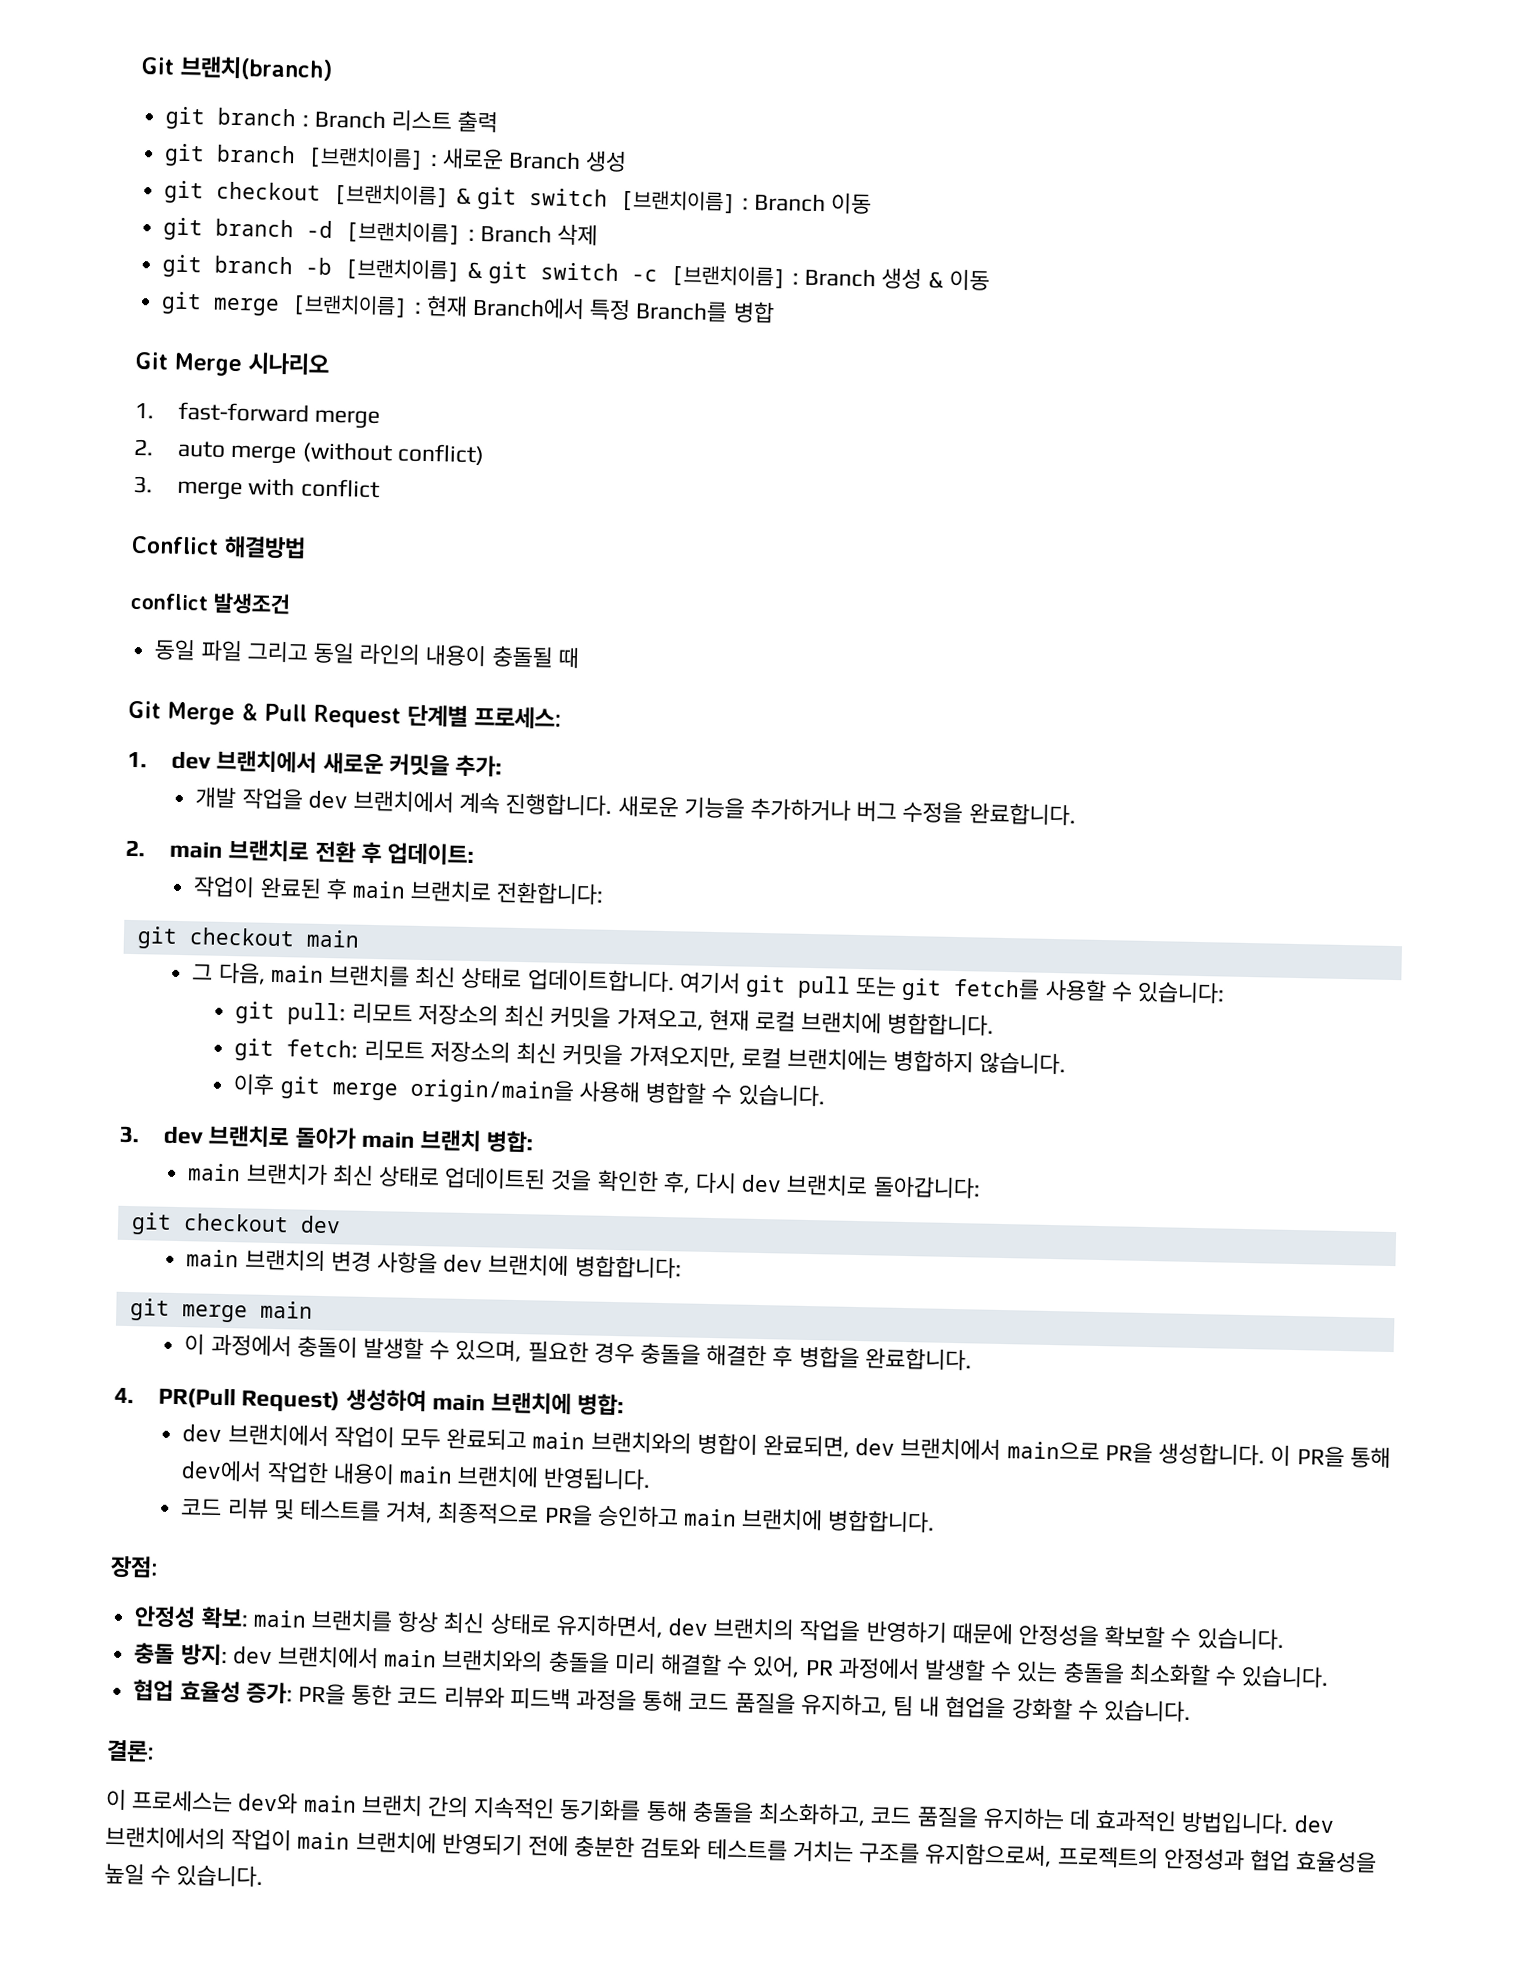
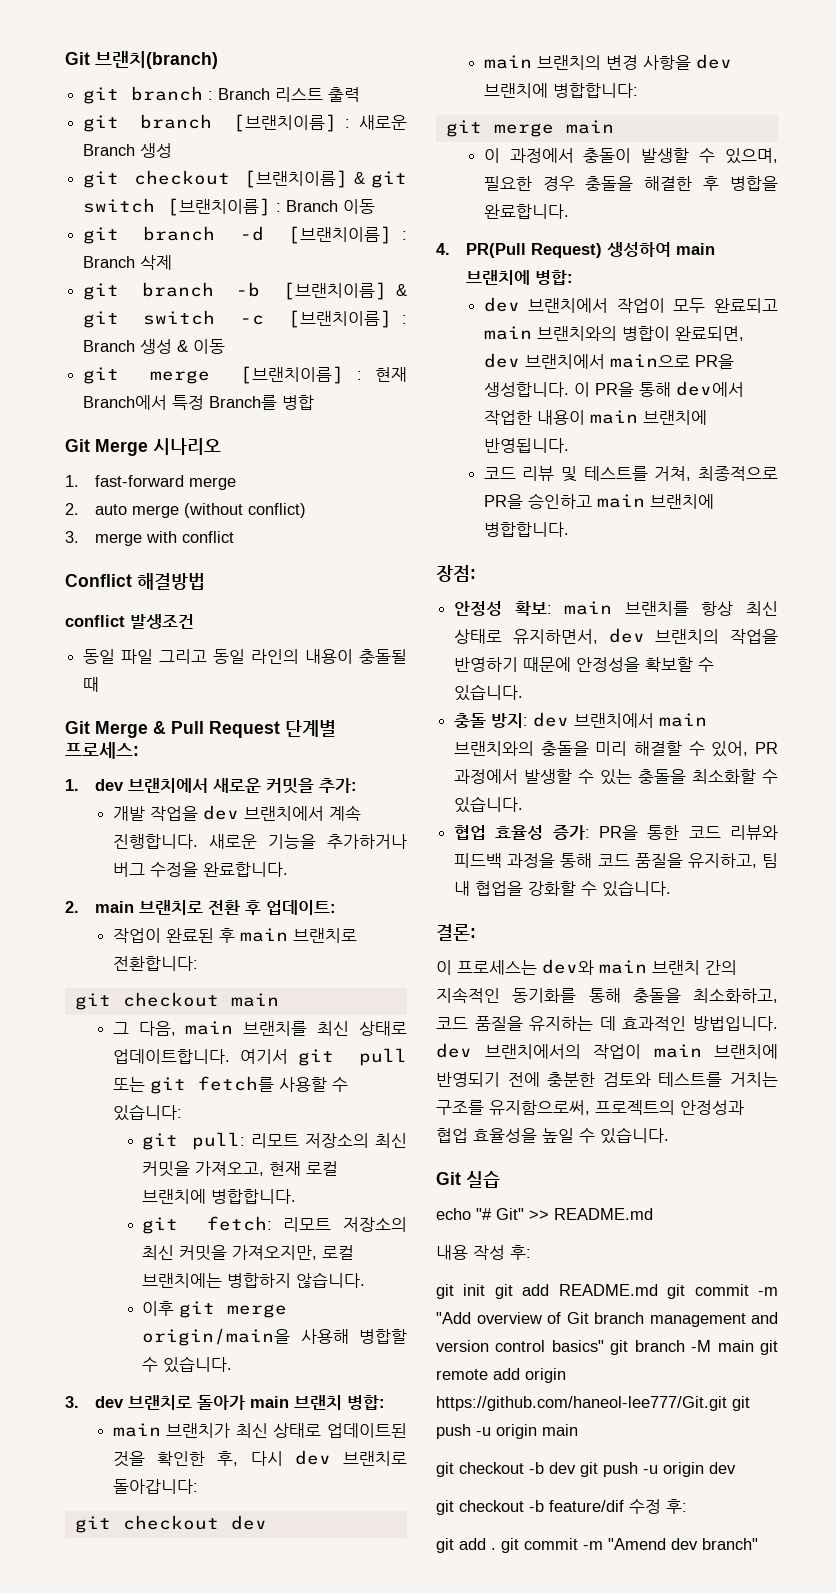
(264, 1875) none -> [436,1171,500,1188] [436,1208,653,1220] [436,1245,531,1260] [436,1284,778,1299] [436,1312,778,1327] [436,1340,778,1355] [436,1368,566,1383] [436,1396,750,1411] [436,1424,578,1439] [436,1462,736,1477] [436,1499,687,1515] [436,1538,758,1553] // Git 실습 // echo "# Git" >> README.md // 내용 작성 후: // git init git add README.md git commit -m "Add overview of Git branch management and version control basics" git branch -M main git remote add origin https://github.com/haneol-lee777/Git.git git push -u origin main // git checkout -b dev git push -u origin dev // git checkout -b feature/dif 수정 후: // git add . git commit -m "Amend dev branch"

